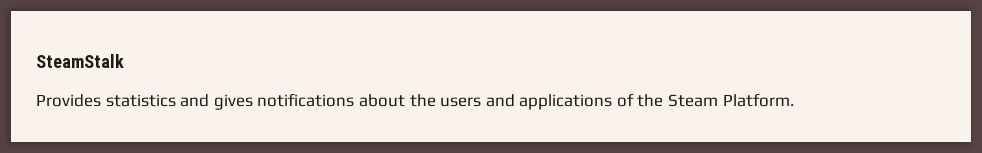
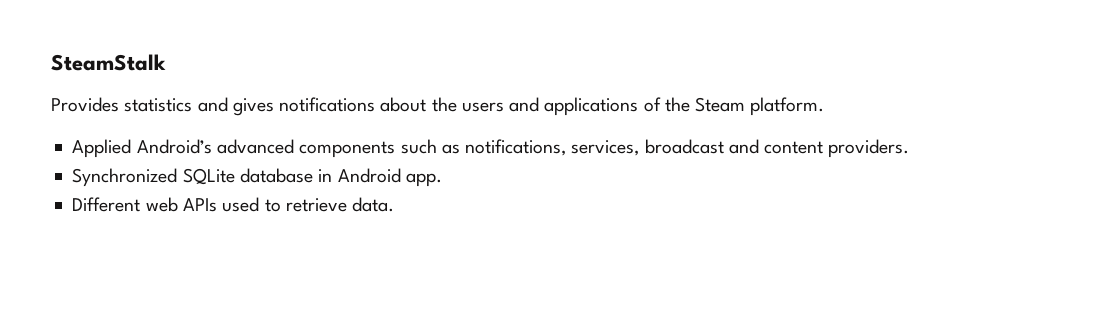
[722,93,794,107] Platform. -> [750,97,825,116] [72,139,910,158] [72,168,442,187] [72,197,395,212] platform. // Applied Android’s advanced components such as notifications, services, broadcast and content providers. // Synchronized SQLite database in Android app. // Different web APIs used to retrieve data.

